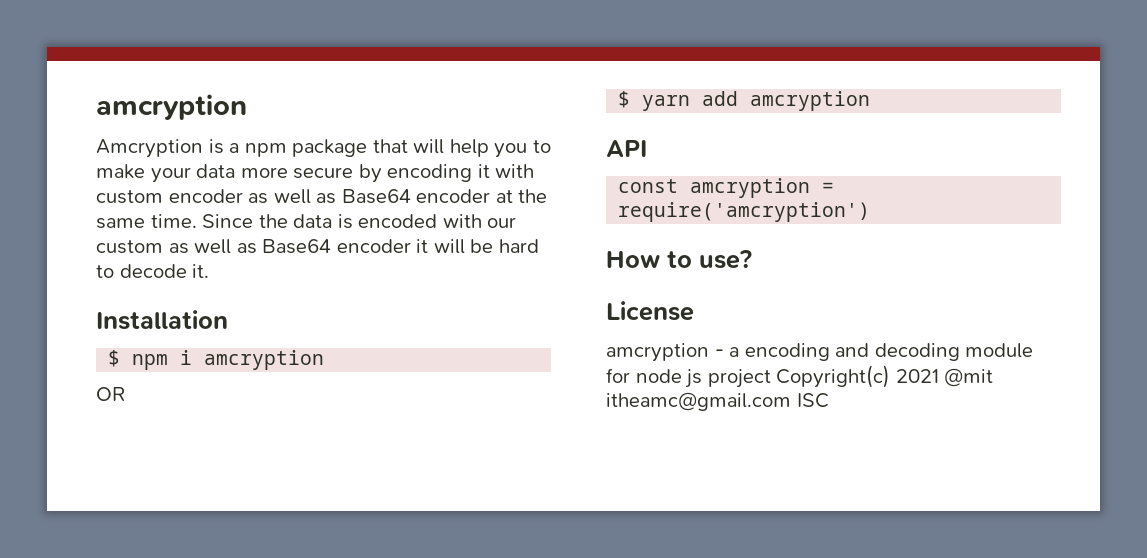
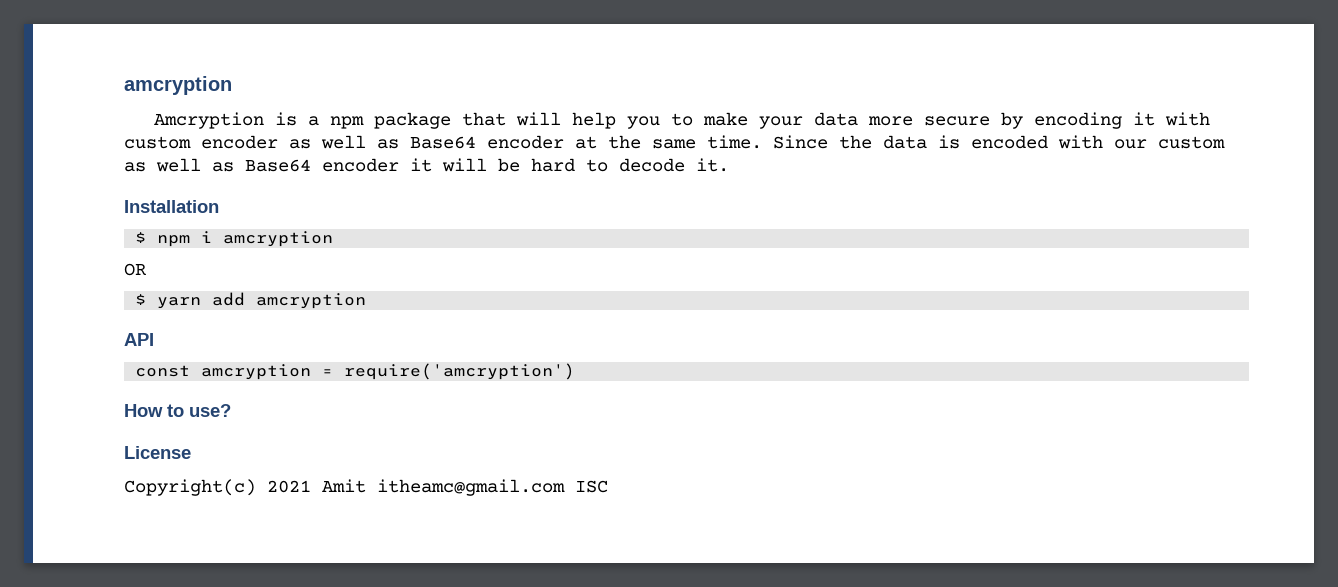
[606,343,1034,362] [606,368,771,388] amcryption - a encoding and decoding module for node js project -> (191, 452) none
[944,368,994,387] @mit -> [322,479,366,493] Amit

